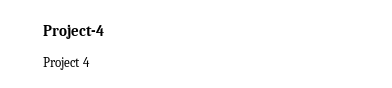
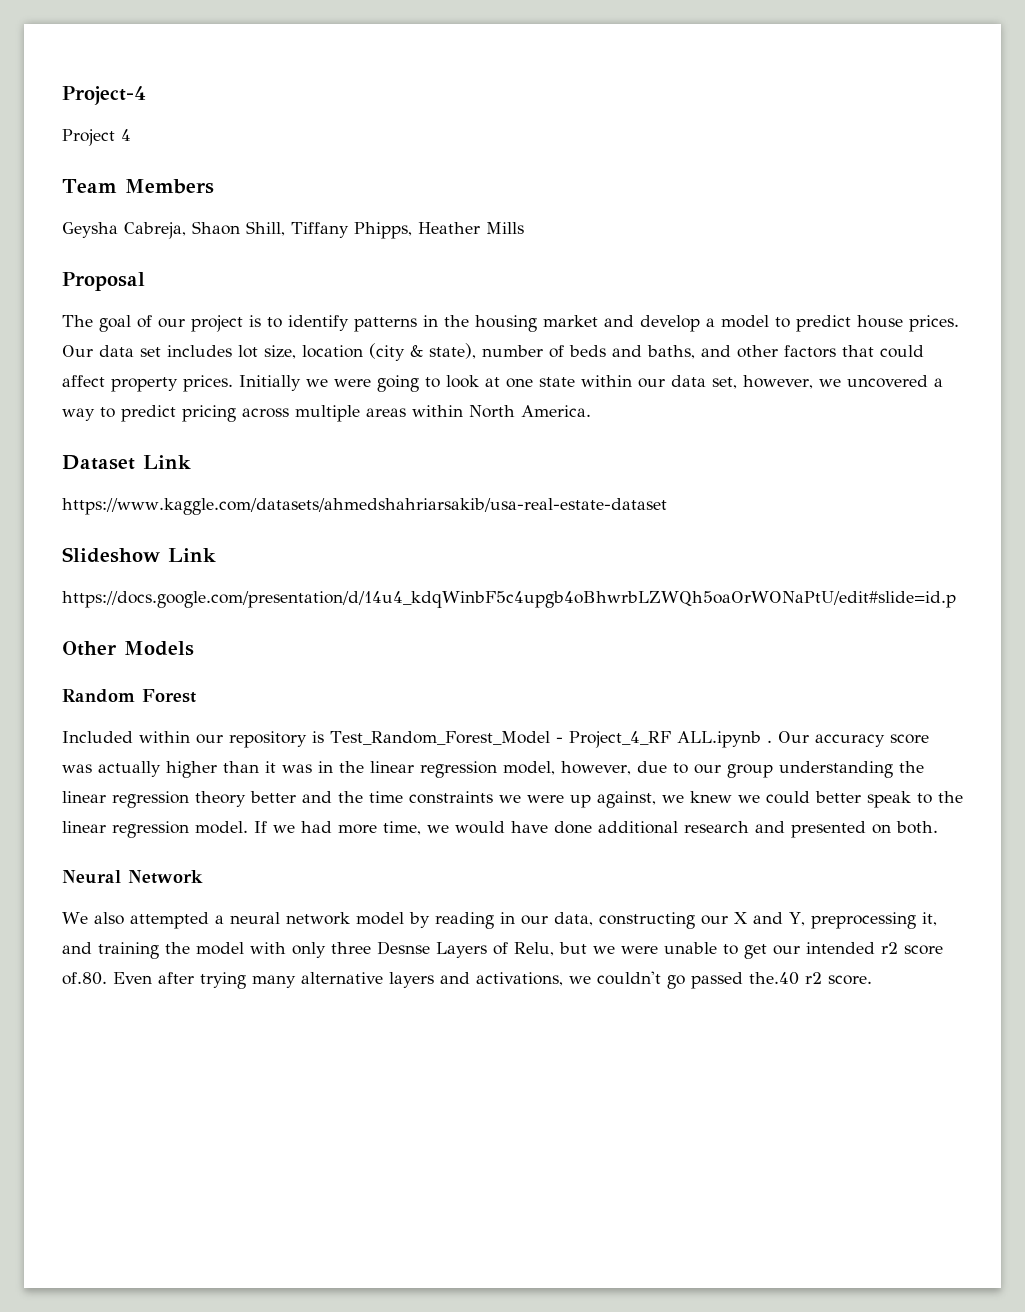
(90, 62) none -> [62,179,214,194] [62,221,524,239] [62,272,145,291] [62,315,959,332] [62,343,924,361] [62,375,943,392] [62,405,591,422] [62,455,191,470] [62,498,667,515] [62,547,216,563] [62,591,956,608] [62,641,194,656] [62,689,196,703] [62,731,929,748] [62,761,924,778] [62,791,963,808] [62,821,938,838] [62,870,203,884] [62,912,937,929] [62,941,943,959] [62,971,872,989] // Team Members // Geysha Cabreja, Shaon Shill, Tiffany Phipps, Heather Mills // Proposal // The goal of our project is to identify patterns in the housing market and develop a model to predict house prices. Our data set includes lot size, location (city & state), number of beds and baths, and other factors that could affect property prices. Initially we were going to look at one state within our data set, however, we uncovered a way to predict pricing across multiple areas within North America. // Dataset Link // https://www.kaggle.com/datasets/ahmedshahriarsakib/usa-real-estate-dataset // Slideshow Link // https://docs.google.com/presentation/d/14u4_kdqWinbF5c4upgb4oBhwrbLZWQh5oaOrWONaPtU/edit#slide=id.p // Other Models // Random Forest // Included within our repository is Test_Random_Forest_Model - Project_4_RF ALL.ipynb . Our accuracy score was actually higher than it was in the linear regression model, however, due to our group understanding the linear regression theory better and the time constraints we were up against, we knew we could better speak to the linear regression model. If we had more time, we would have done additional research and presented on both. // Neural Network // We also attempted a neural network model by reading in our data, constructing our X and Y, preprocessing it, and training the model with only three Desnse Layers of Relu, but we were unable to get our intended r2 score of.80. Even after trying many alternative layers and activations, we couldn't go passed the.40 r2 score.

